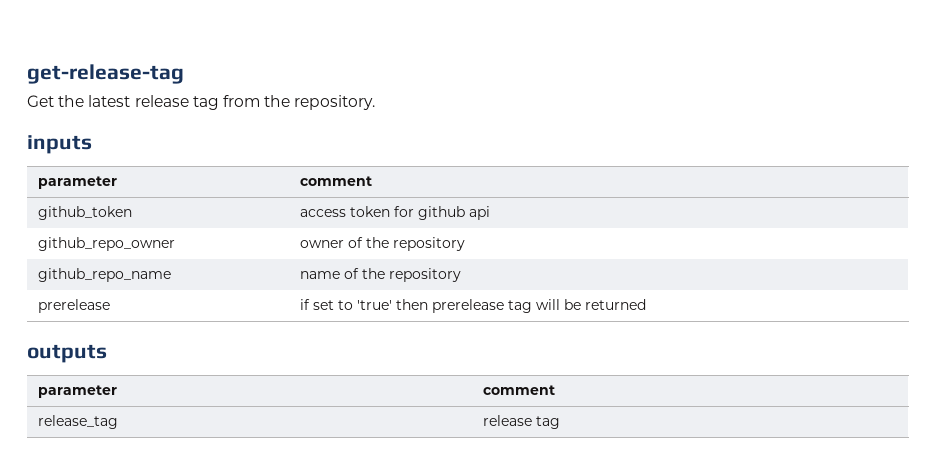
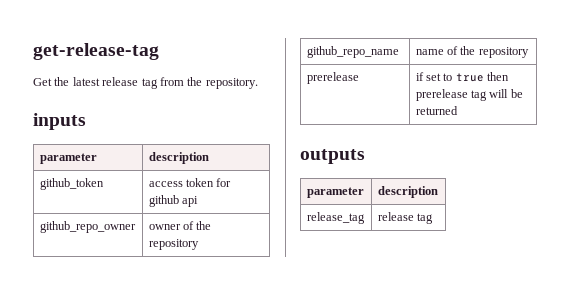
[300,176,373,186] comment -> [148,152,209,164] description
[357,300,393,310] 'true' -> [455,73,484,82] true
[483,385,556,395] comment -> [377,186,438,198] description

